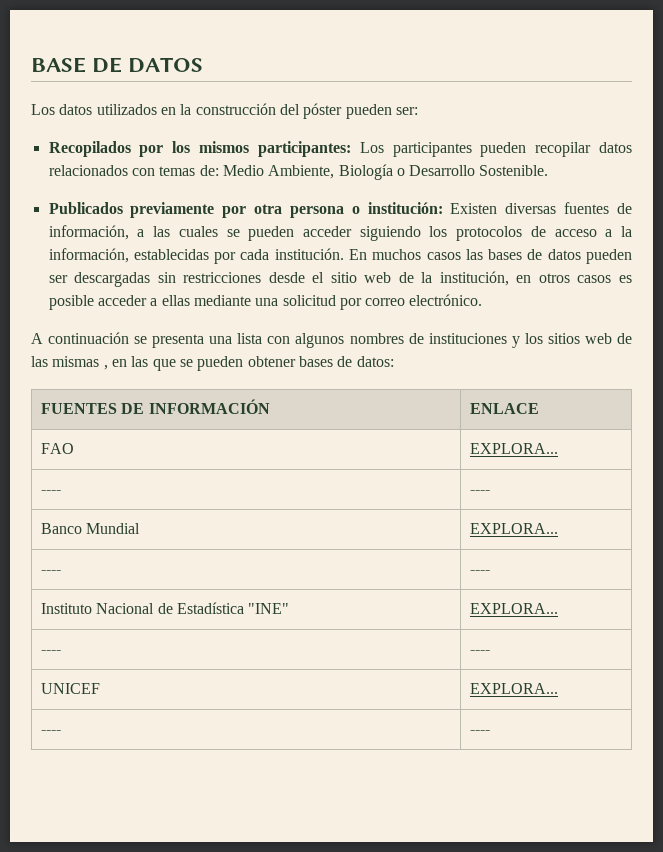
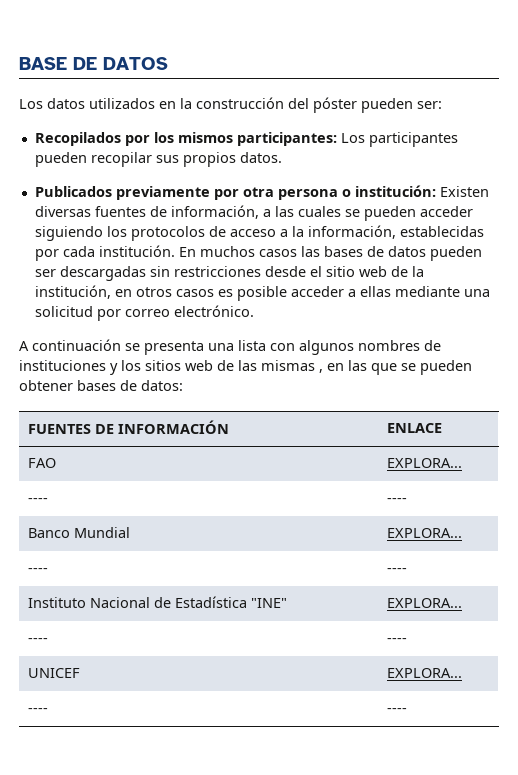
[598,142,632,153] [48,164,549,180] datos relacionados con temas de: Medio Ambiente, Biología o Desarrollo Sostenible. -> [155,152,282,167] sus propios datos.

